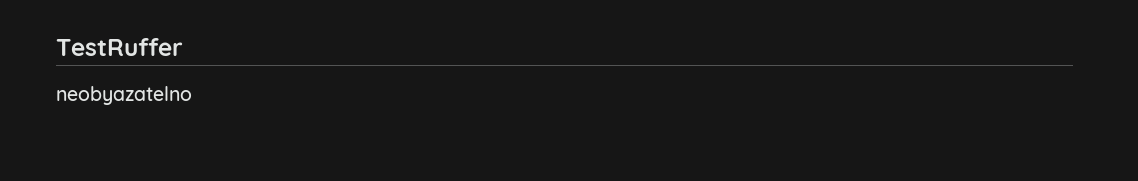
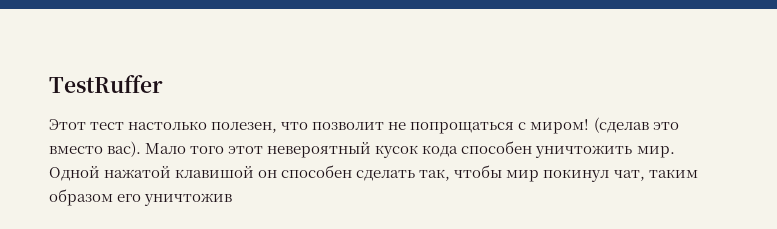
[56,86,192,105] neobyazatelno -> [49,117,679,134] [49,141,675,158] [49,165,698,182] [49,189,233,206] Этот тест настолько полезен, что позволит не попрощаться с миром! (сделав это вместо вас). Мало того этот невероятный кусок кода способен уничтожить мир. Одной нажатой клавишой он способен сделать так, чтобы мир покинул чат, таким образом его уничтожив

